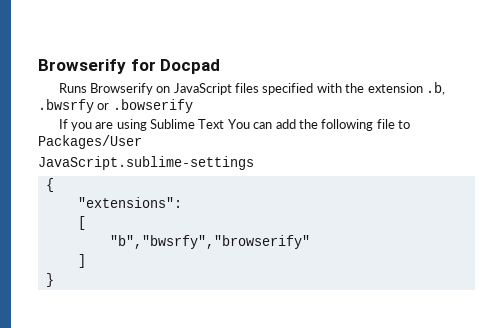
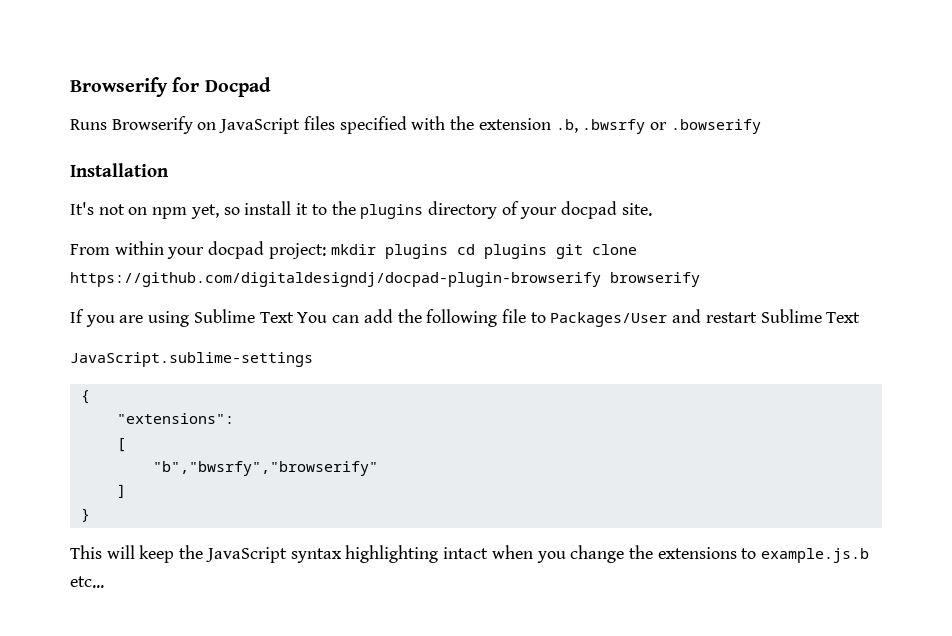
(193, 106) none -> [70,163,169,177] [70,201,652,219] [70,241,637,259] [70,272,700,287] // Installation // It's not on npm yet, so install it to the plugins directory of your docpad site. // From within your docpad project: mkdir plugins cd plugins git clone https://github.com/digitaldesigndj/docpad-plugin-browserify browserify
(142, 142) none -> [672,309,861,323] and restart Sublime Text
(54, 280) none -> [70,545,870,563] [70,576,104,588] // This will keep the JavaScript syntax highlighting intact when you change the extensions to example.js.b etc...

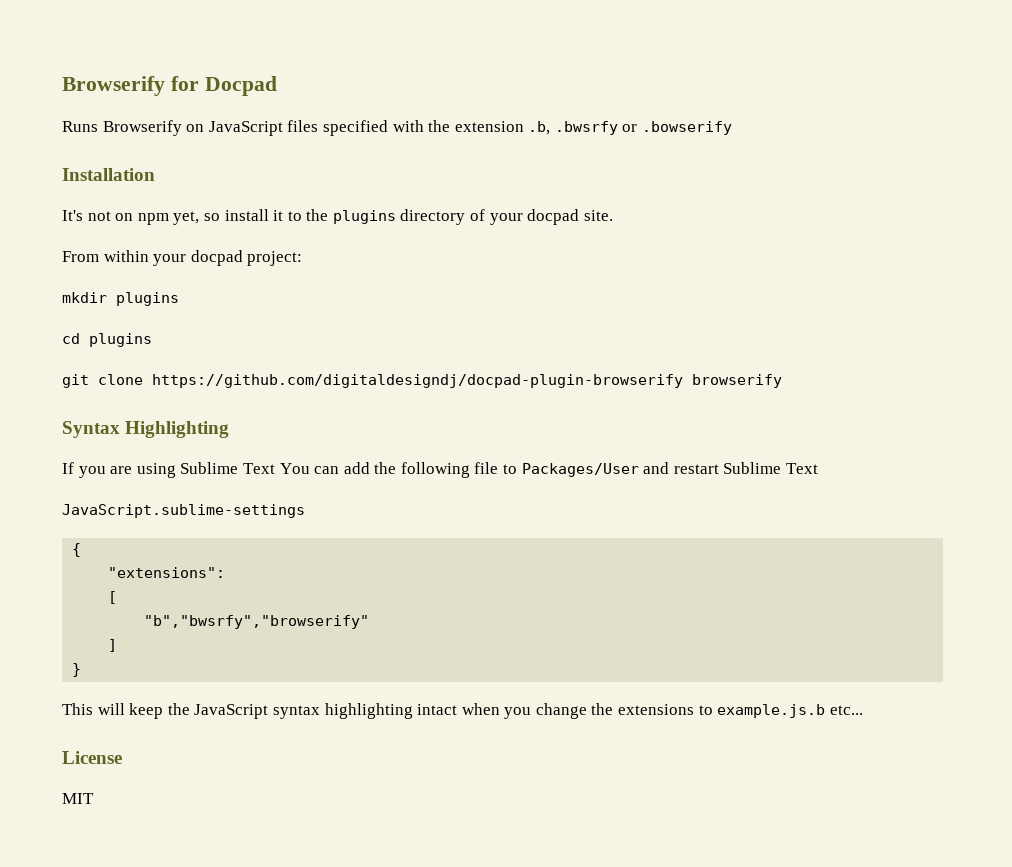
(326, 251) none -> (303, 258) //
(448, 251) none -> (179, 299) //
(547, 251) none -> (152, 340) //
(700, 279) none -> [62,421,230,438] // Syntax Highlighting
(104, 582) none -> [62,751,122,764] [62,793,94,804] // License // MIT

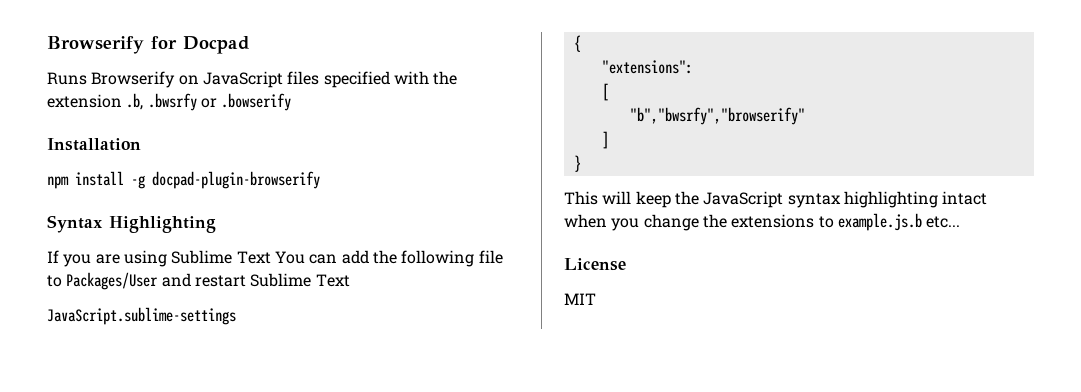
[62,209,613,225] [62,250,303,266] [62,292,179,306] [62,333,152,347] [62,374,782,388] It's not on npm yet, so install it to the plugins directory of your docpad site. // From within your docpad project: // mkdir plugins // cd plugins // git clone https://github.com/digitaldesigndj/docpad-plugin-browserify browserify -> [47,171,320,189] npm install -g docpad-plugin-browserify

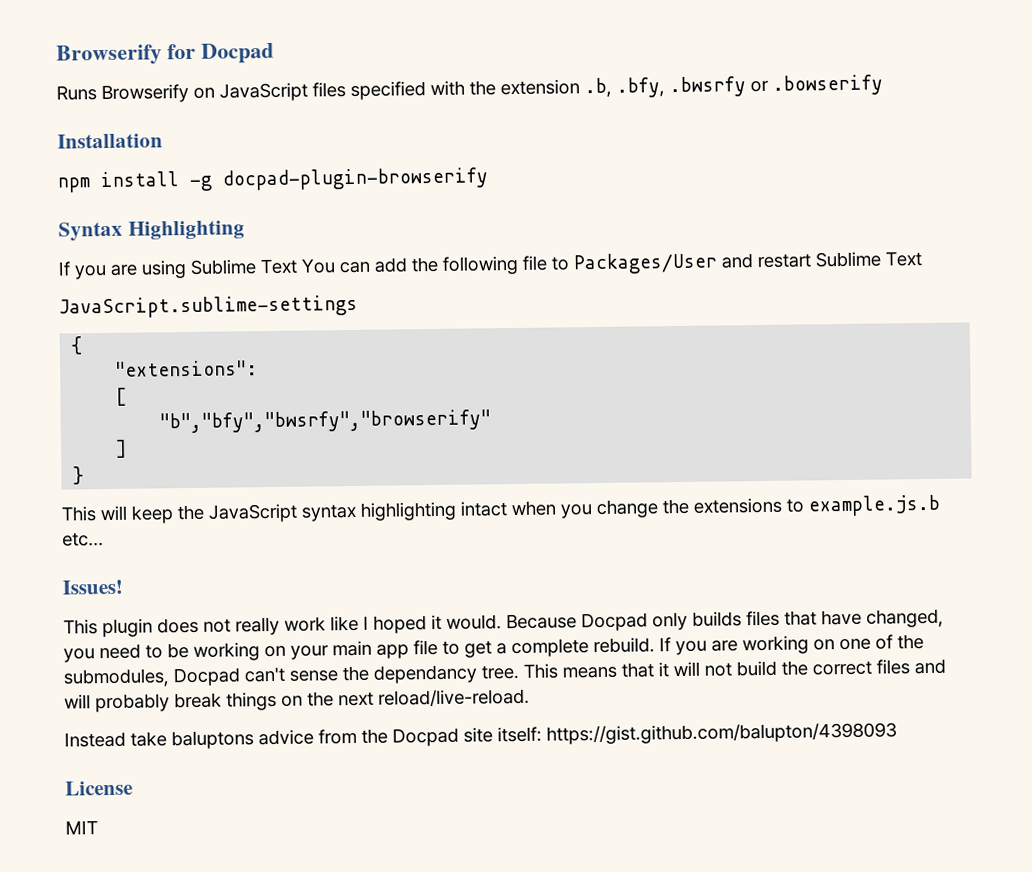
(144, 101) none -> [616,77,665,98] .bfy,
[629,107,805,125] "b","bwsrfy","browserify" -> [159,409,492,434] "b","bfy","bwsrfy","browserify"
(961, 222) none -> [62,579,123,595] [63,608,944,638] [63,634,924,663] [63,658,946,688] [64,688,530,713] [64,722,897,750] // Issues! // This plugin does not really work like I hoped it would. Because Docpad only builds files that have changed, you need to be working on your main app file to get a complete rebuild. If you are working on one of the submodules, Docpad can't sense the dependancy tree. This means that it will not build the correct files and will probably break things on the next reload/live-reload. // Instead take baluptons advice from the Docpad site itself: https://gist.github.com/balupton/4398093

